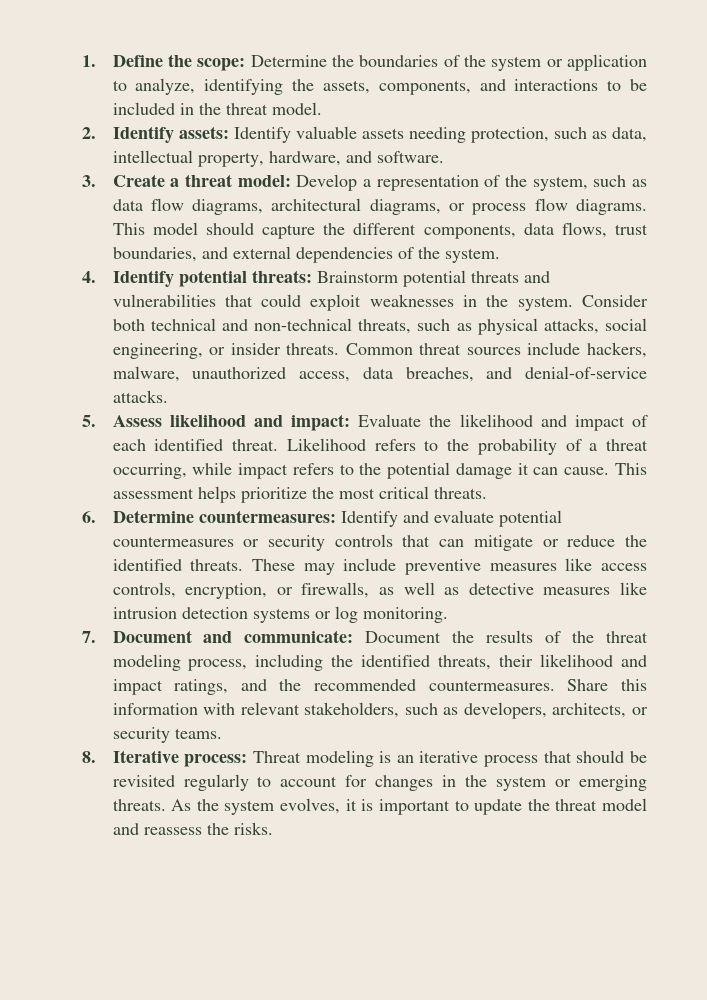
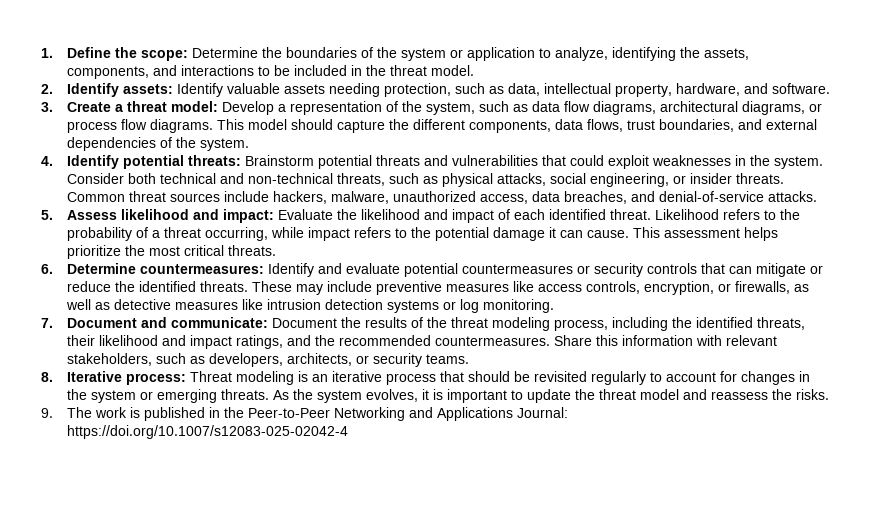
(273, 828) none -> [41,407,569,421] [67,425,349,439] // 9. The work is published in the Peer-to-Peer Networking and Applications Journal: https://doi.org/10.1007/s12083-025-02042-4

